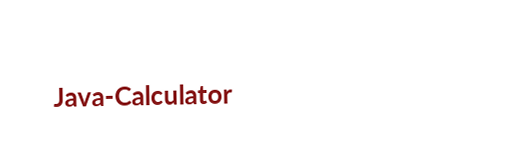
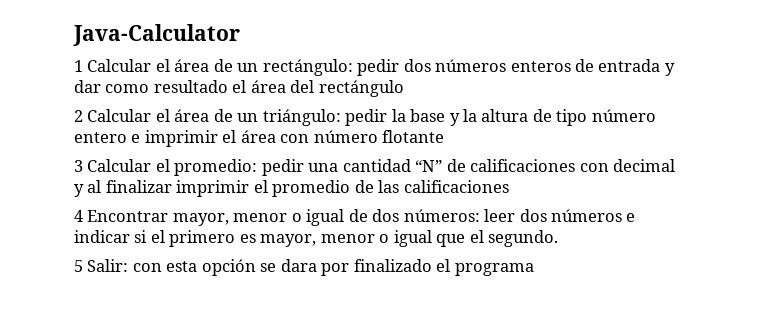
(233, 95) none -> [74,59,675,76] [74,80,404,97] [74,109,656,126] [74,130,445,147] [74,159,676,176] [74,180,509,197] [74,209,636,226] [74,230,559,247] [74,259,534,276] // 1 Calcular el área de un rectángulo: pedir dos números enteros de entrada y dar como resultado el área del rectángulo // 2 Calcular el área de un triángulo: pedir la base y la altura de tipo número entero e imprimir el área con número flotante // 3 Calcular el promedio: pedir una cantidad “N” de calificaciones con decimal y al finalizar imprimir el promedio de las calificaciones // 4 Encontrar mayor, menor o igual de dos números: leer dos números e indicar si el primero es mayor, menor o igual que el segundo. // 5 Salir: con esta opción se dara por finalizado el programa

